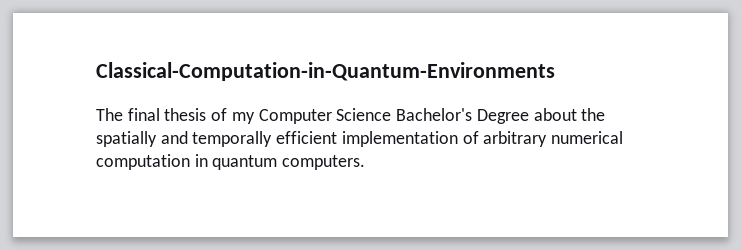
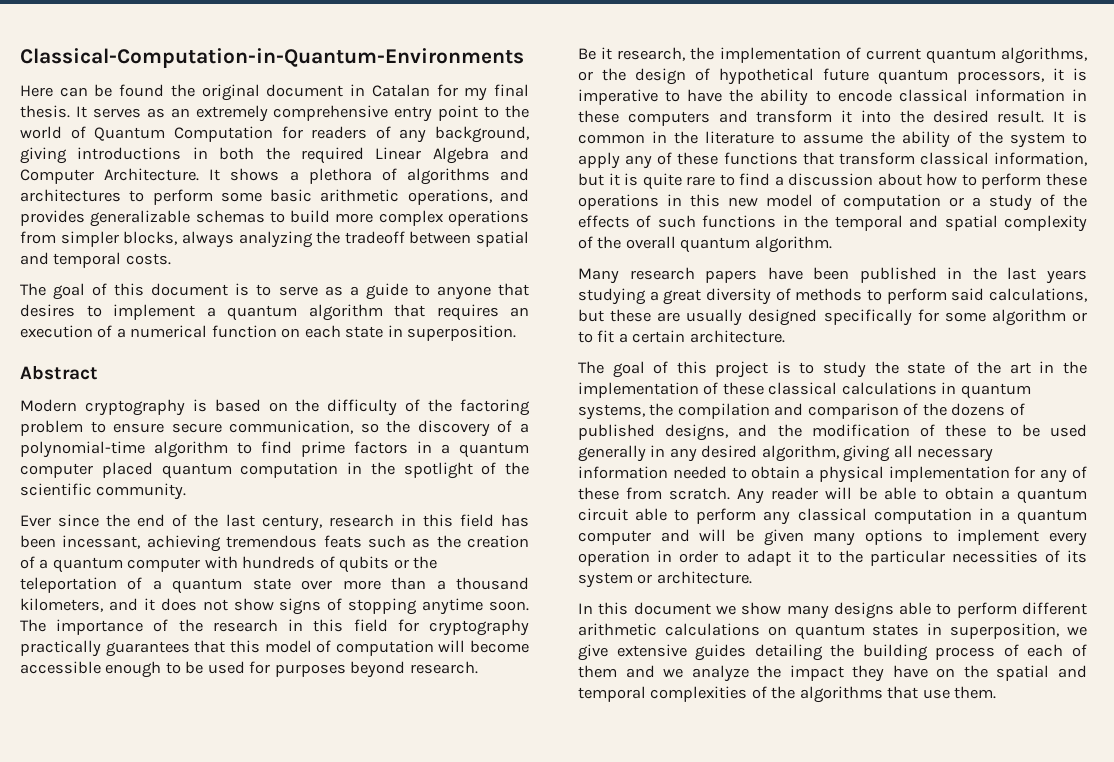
[96,108,606,124] [96,131,624,147] [96,154,366,170] The final thesis of my Computer Science Bachelor's Degree about the spatially and temporally efficient implementation of arbitrary numerical computation in quantum computers. -> [20,84,530,101] [20,105,529,122] [20,126,529,143] [20,147,529,164] [20,168,529,185] [20,189,529,205] [20,210,529,227] [20,231,529,248] [20,252,171,268] [20,283,530,300] [20,304,529,321] [20,325,517,341] [20,365,98,380] [20,399,531,416] [20,420,529,437] [20,441,529,458] [20,462,529,479] [20,483,187,500] [20,514,529,531] [20,535,529,552] [20,556,438,573] [20,577,530,594] [20,598,529,615] [20,619,529,636] [20,640,529,657] [20,661,478,678] [578,47,1087,64] [578,68,1087,85] [578,89,1087,106] [578,110,1087,126] [578,131,1087,148] [578,152,1087,169] [578,173,1087,190] [578,194,1087,211] [578,215,1087,232] [578,236,832,253] [578,267,1087,284] [578,288,1087,305] [578,309,1087,326] [578,330,785,343] [578,361,1087,378] [578,382,1031,399] [578,403,1025,420] [578,424,1087,441] [578,445,994,462] [578,466,1087,483] [578,487,1087,504] [578,508,1087,525] [578,529,1087,546] [578,550,1087,566] [578,571,752,588] [578,602,1087,619] [578,623,1087,640] [578,644,1087,661] [578,665,1087,682] [578,686,997,703] Here can be found the original document in Catalan for my final thesis. It serves as an extremely comprehensive entry point to the world of Quantum Computation for readers of any background, giving introductions in both the required Linear Algebra and Computer Architecture. It shows a plethora of algorithms and architectures to perform some basic arithmetic operations, and provides generalizable schemas to build more complex operations from simpler blocks, always analyzing the tradeoff between spatial and temporal costs. // The goal of this document is to serve as a guide to anyone that desires to implement a quantum algorithm that requires an execution of a numerical function on each state in superposition. // Abstract // Modern cryptography is based on the difficulty of the factoring problem to ensure secure communication, so the discovery of a polynomial-time algorithm to find prime factors in a quantum computer placed quantum computation in the spotlight of the scientific community. // Ever since the end of the last century, research in this field has been incessant, achieving tremendous feats such as the creation of a quantum computer with hundreds of qubits or the teleportation of a quantum state over more than a thousand kilometers, and it does not show signs of stopping anytime soon. The importance of the research in this field for cryptography practically guarantees that this model of computation will become accessible enough to be used for purposes beyond research. // Be it research, the implementation of current quantum algorithms, or the design of hypothetical future quantum processors, it is imperative to have the ability to encode classical information in these computers and transform it into the desired result. It is common in the literature to assume the ability of the system to apply any of these functions that transform classical information, but it is quite rare to find a discussion about how to perform these operations in this new model of computation or a study of the effects of such functions in the temporal and spatial complexity of the overall quantum algorithm. // Many research papers have been published in the last years studying a great diversity of methods to perform said calculations, but these are usually designed specifically for some algorithm or to fit a certain architecture. // The goal of this project is to study the state of the art in the implementation of these classical calculations in quantum systems, the compilation and comparison of the dozens of published designs, and the modification of these to be used generally in any desired algorithm, giving all necessary information needed to obtain a physical implementation for any of these from scratch. Any reader will be able to obtain a quantum circuit able to perform any classical computation in a quantum computer and will be given many options to implement every operation in order to adapt it to the particular necessities of its system or architecture. // In this document we show many designs able to perform different arithmetic calculations on quantum states in superposition, we give extensive guides detailing the building process of each of them and we analyze the impact they have on the spatial and temporal complexities of the algorithms that use them.

